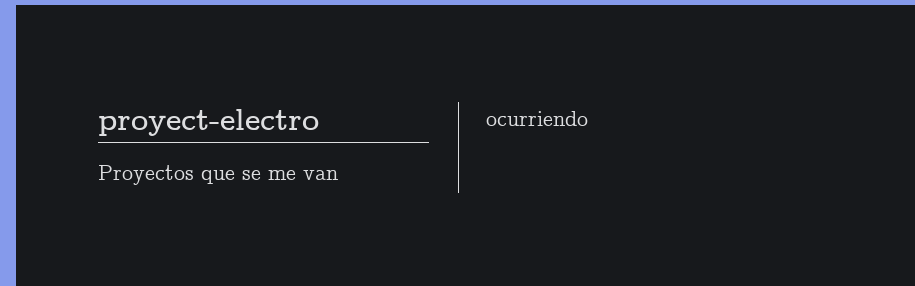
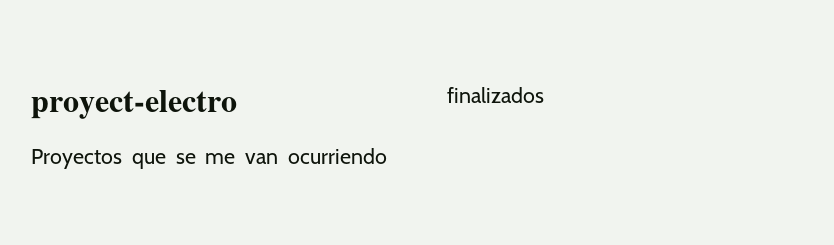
(588, 118) none -> [447,87,544,103] finalizados

